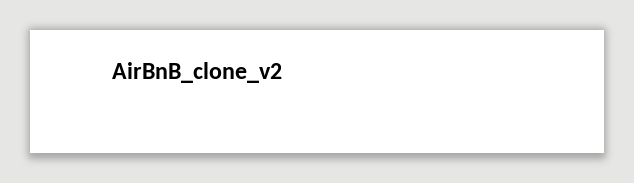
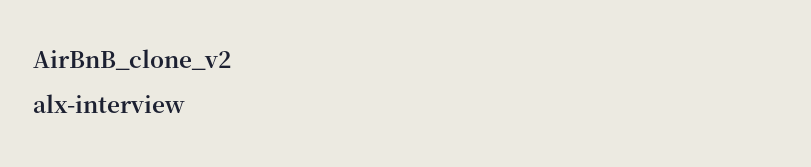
(282, 72) none -> [33,94,185,113] // alx-interview

